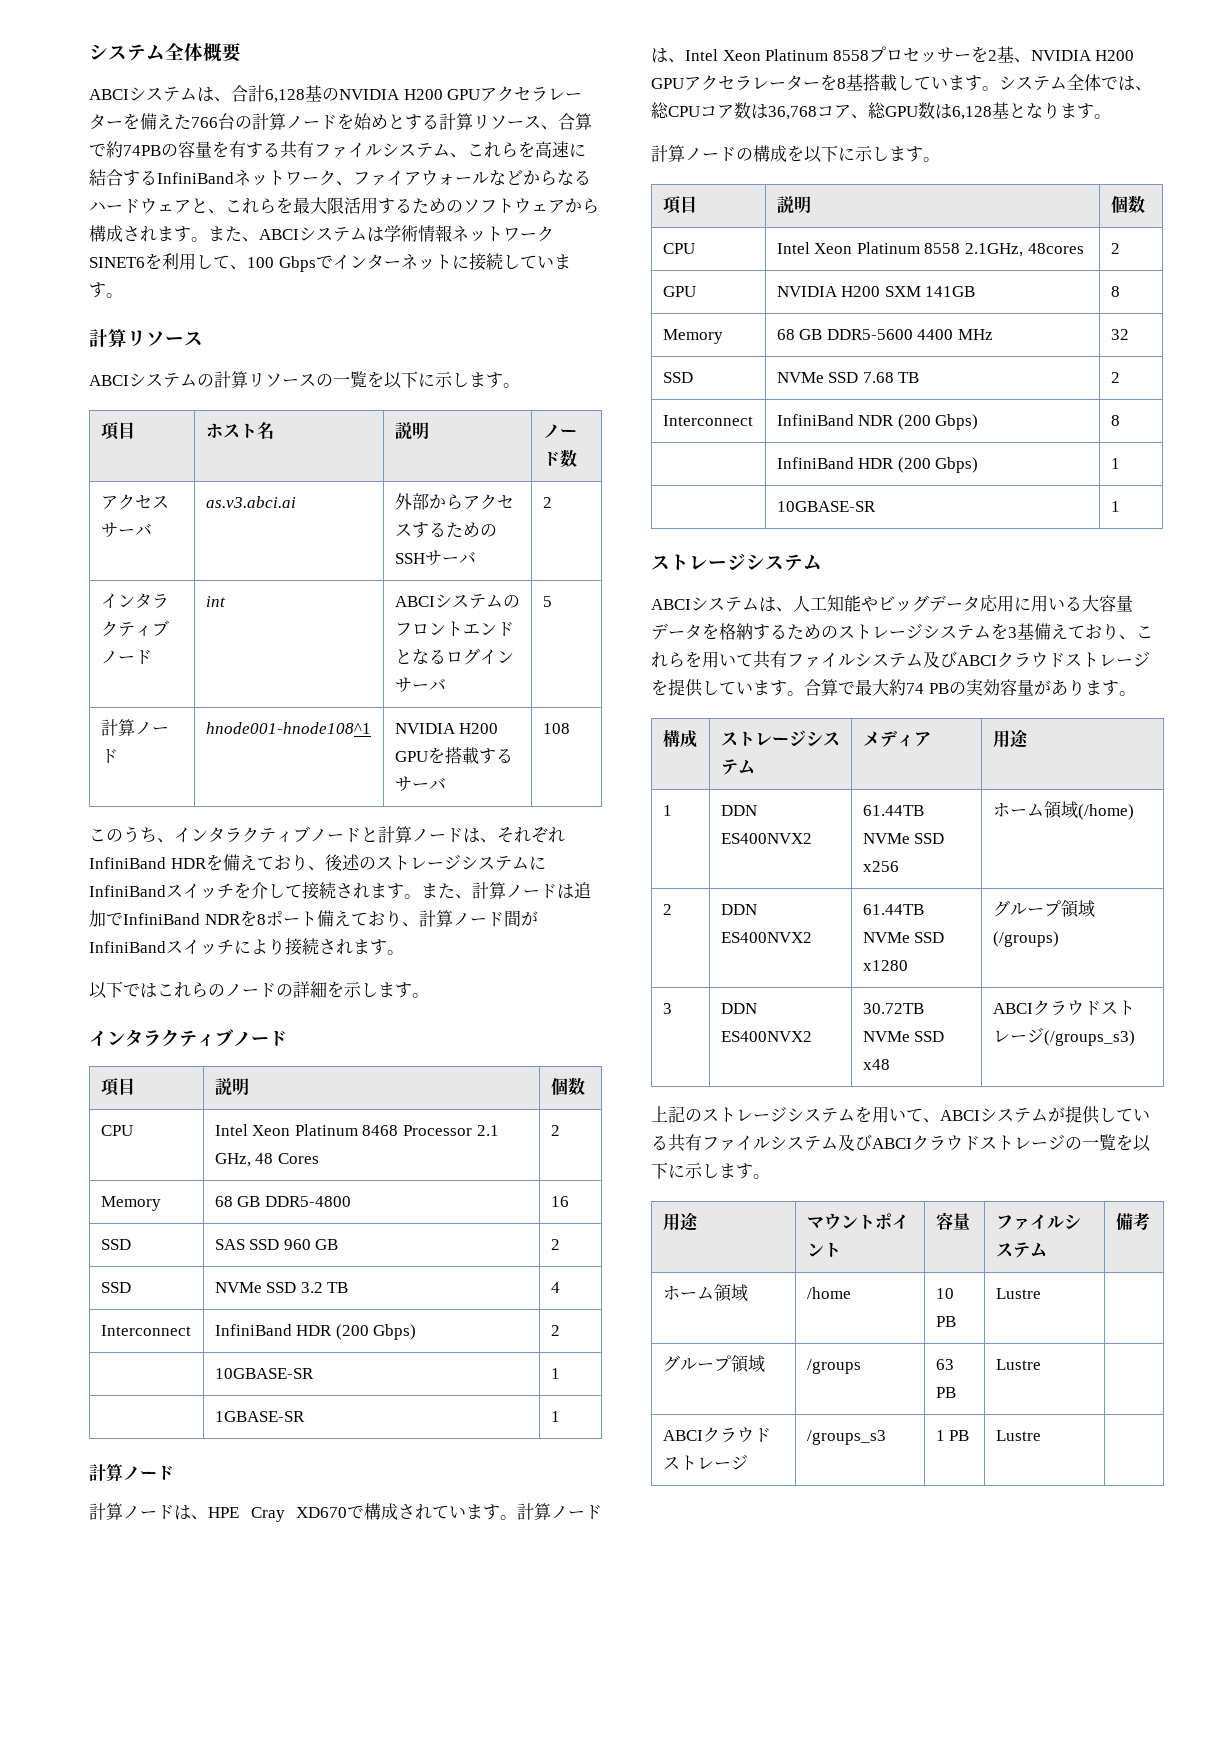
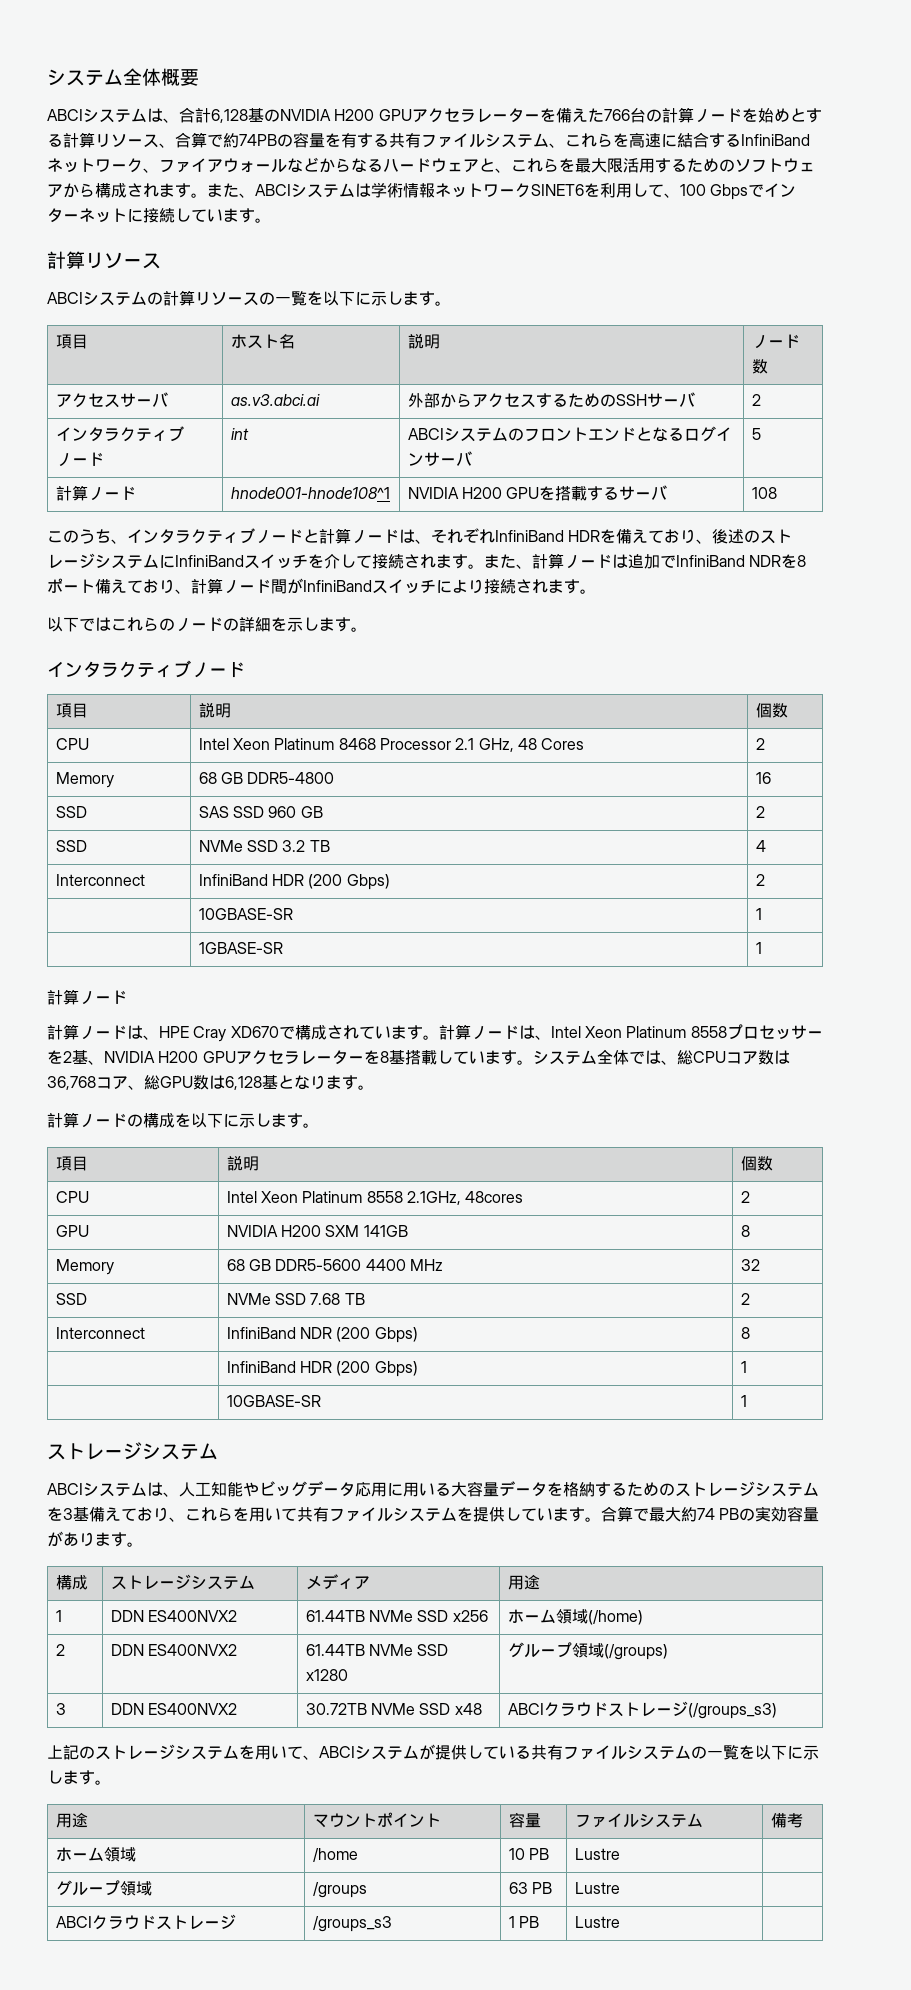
[923,651,1150,668] 及びABCIクラウドストレージ -> (457, 1514) none
[838,1134,1065,1151] 及びABCIクラウドストレージ -> (691, 1752) none

